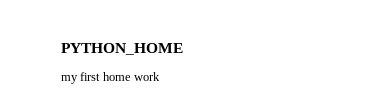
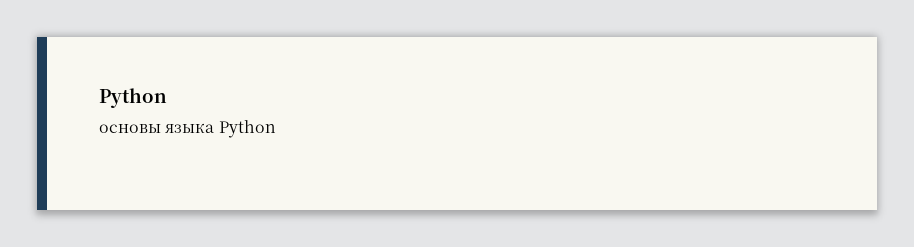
[61,43,183,55] [61,72,161,84] PYTHON_HOME // my first home work -> [99,88,167,108] [99,120,276,138] Python // основы языка Python

